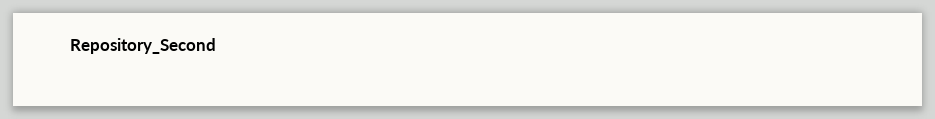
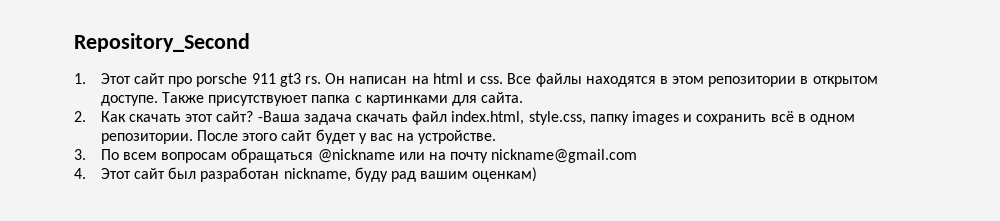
(216, 46) none -> [74,73,878,87] [100,92,524,106] [74,111,855,125] [100,129,497,144] [74,148,638,163] [74,167,538,182] // 1. Этот сайт про porsche 911 gt3 rs. Он написан на html и css. Все файлы находятся в этом репозитории в открытом доступе. Также присутствуюет папка с картинками для сайта. // 2. Как скачать этот сайт? -Ваша задача скачать файл index.html, style.css, папку images и сохранить всё в одном репозитории. После этого сайт будет у вас на устройстве. // 3. По всем вопросам обращаться @nickname или на почту nickname@gmail.com // 4. Этот сайт был разработан nickname, буду рад вашим оценкам)

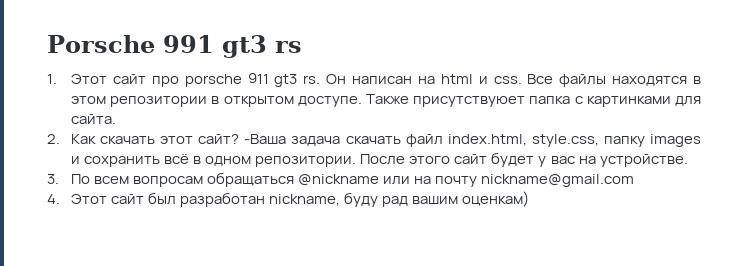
[74,33,250,52] Repository_Second -> [47,35,302,58] Porsche 991 gt3 rs

